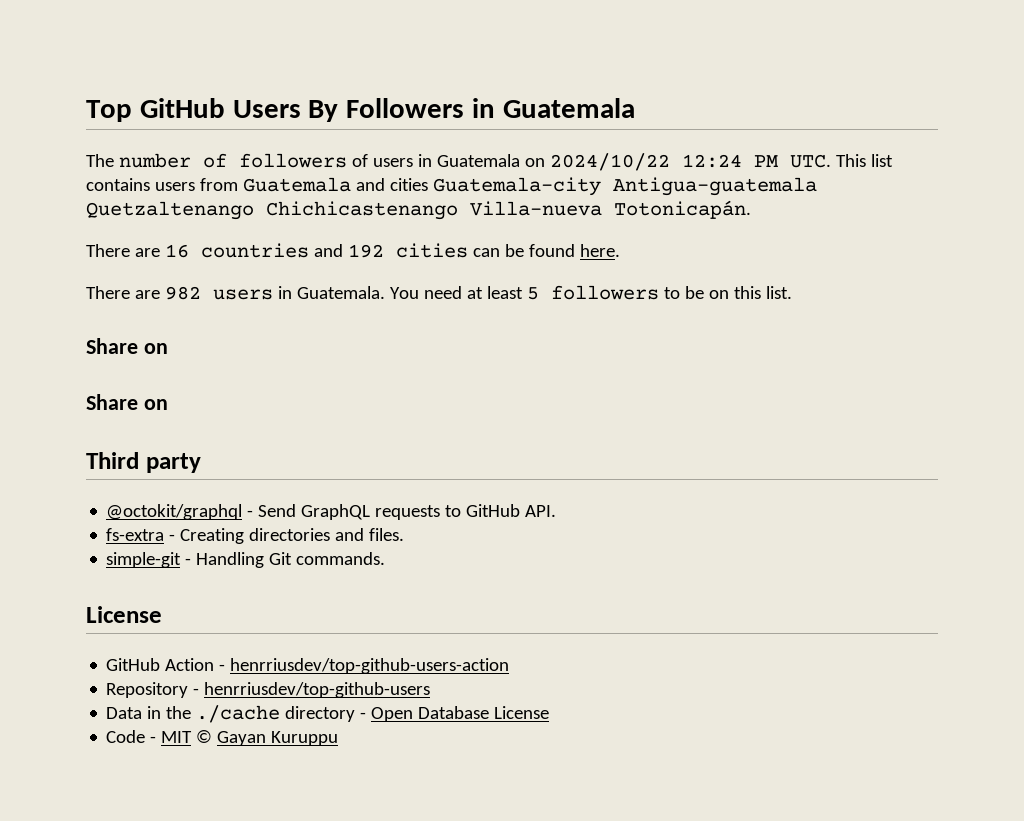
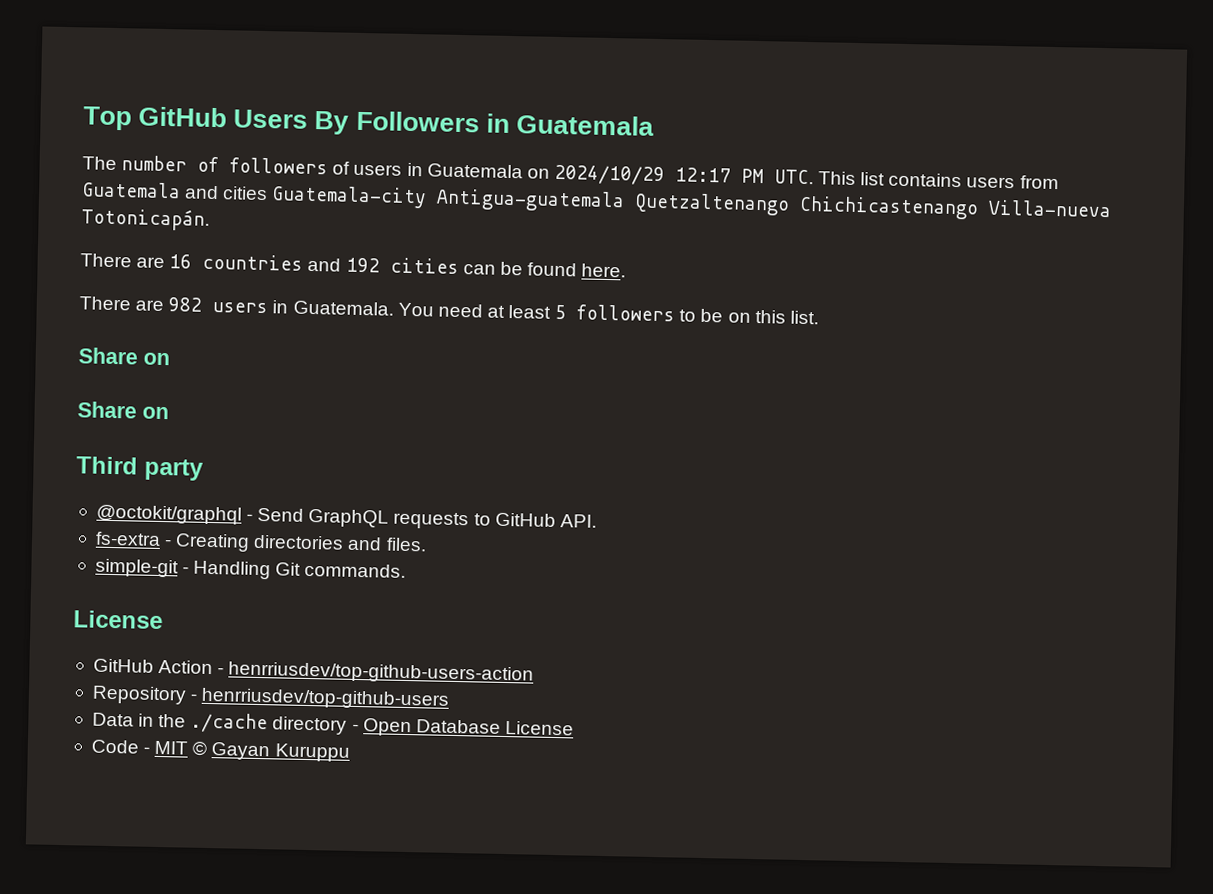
[549,153,742,171] 2024/10/22 12:24 -> [553,164,731,186] 2024/10/29 12:17

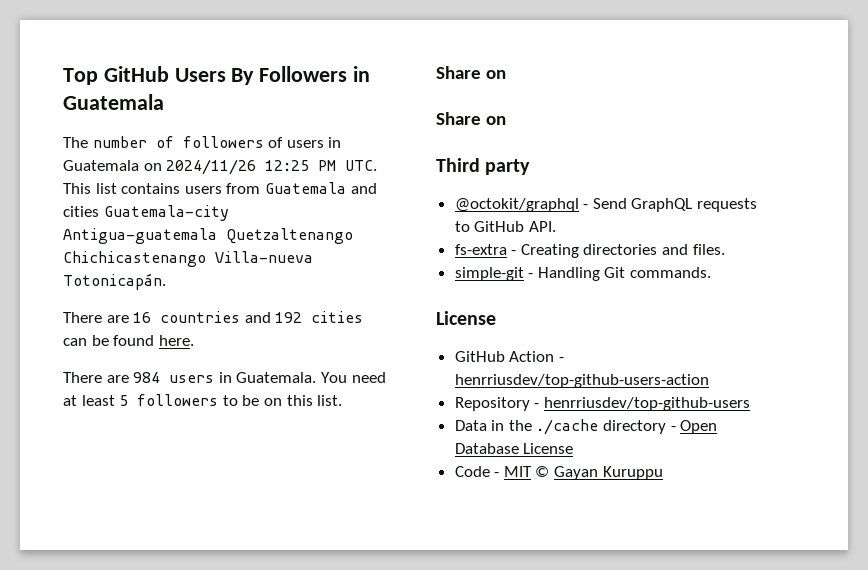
[553,164,731,186] 2024/10/29 12:17 -> [166,159,310,175] 2024/11/26 12:25
[168,297,203,312] 982 -> [133,372,161,383] 984

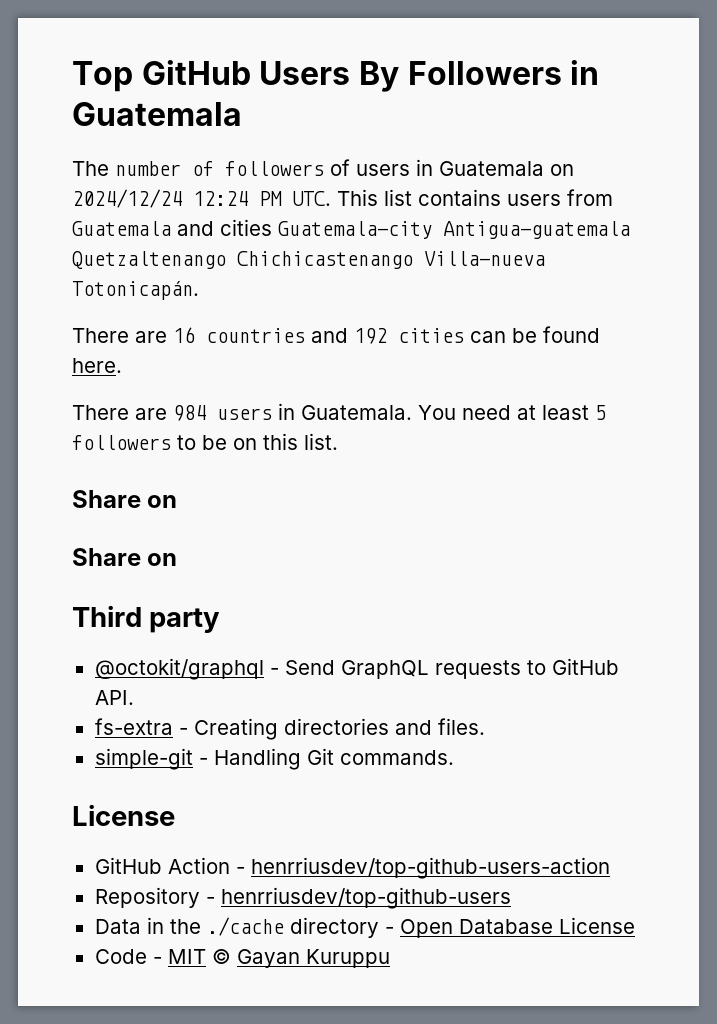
[166,159,310,175] 2024/11/26 12:25 -> [72,189,248,208] 2024/12/24 12:24

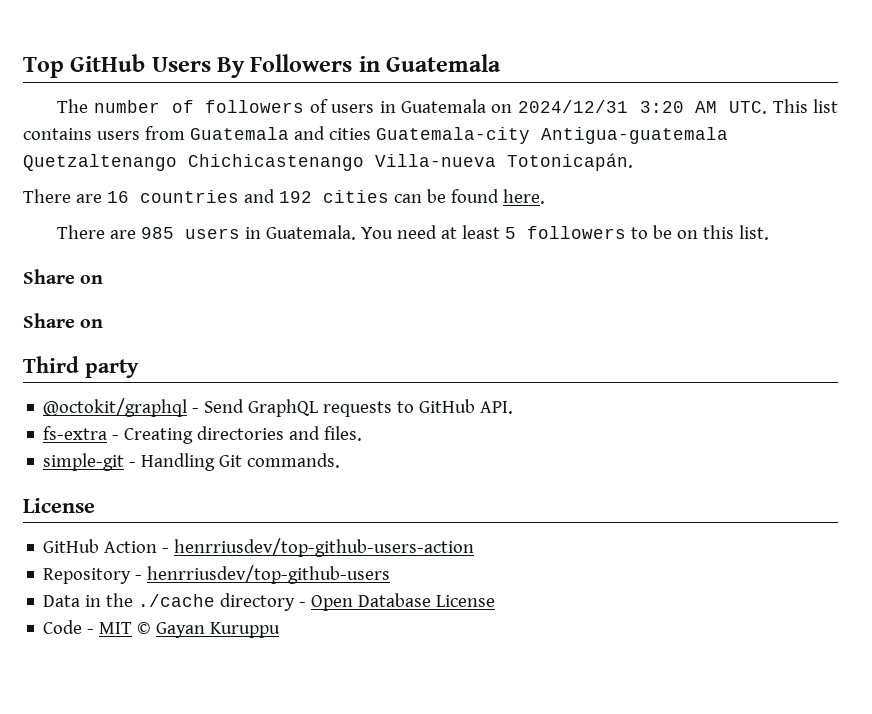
[72,189,282,208] 2024/12/24 12:24 PM -> [517,100,718,113] 2024/12/31 3:20 AM
[173,405,206,421] 984 -> [141,227,175,239] 985

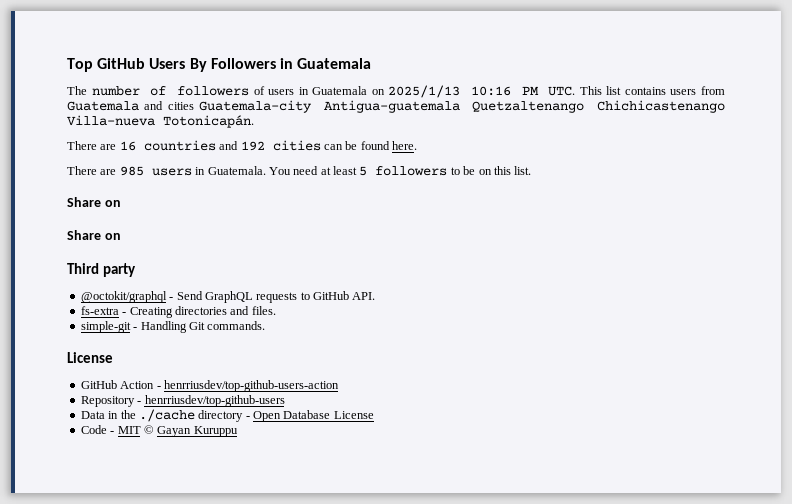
[517,100,718,113] 2024/12/31 3:20 AM -> [388,85,539,98] 2025/1/13 10:16 PM

